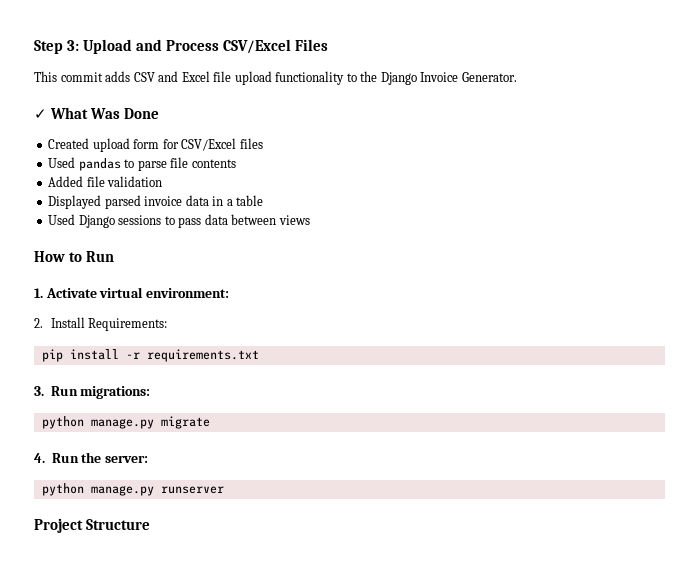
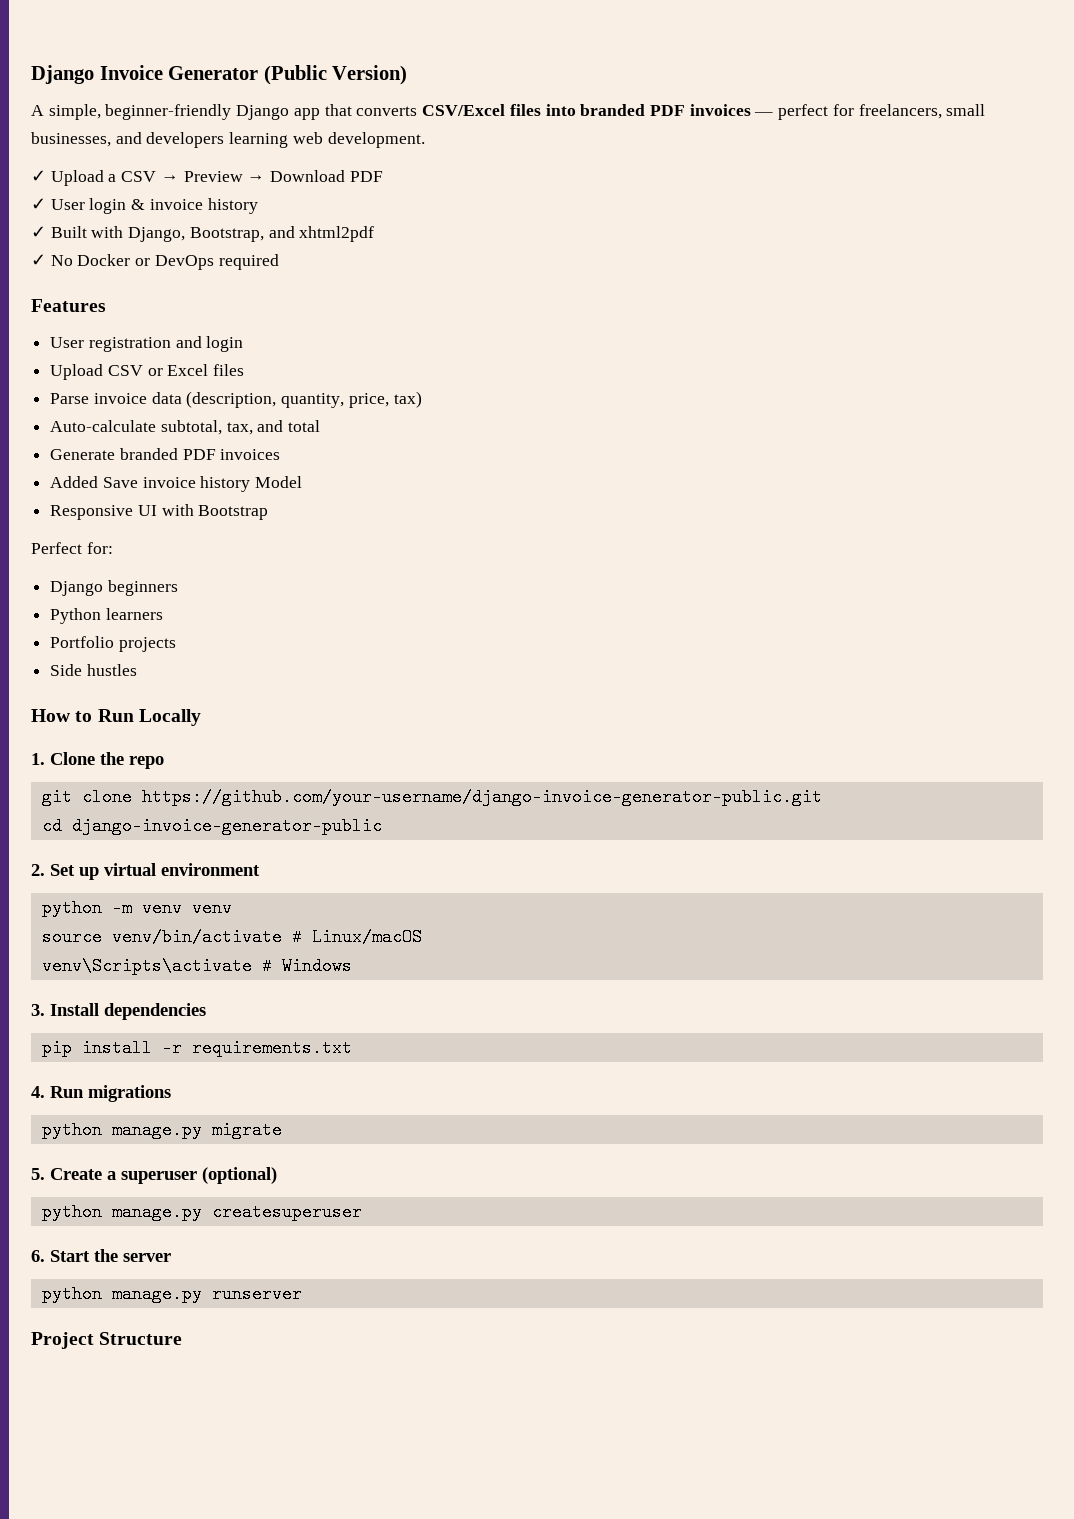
[34,39,329,54] [34,71,517,85] [34,107,159,119] [48,138,263,152] [48,157,236,171] [48,176,163,187] [48,195,264,209] [48,214,310,228] Step 3: Upload and Process CSV/Excel Files // This commit adds CSV and Excel file upload functionality to the Django Invoice Generator. // ✓ What Was Done // Created upload form for CSV/Excel files // Used pandas to parse file contents // Added file validation // Displayed parsed invoice data in a table // Used Django sessions to pass data between views -> [31,65,408,85] [31,104,986,120] [31,132,425,148] [31,170,383,186] [31,198,258,214] [31,226,375,242] [31,254,279,270] [31,299,106,312] [50,336,244,352] [50,364,245,380] [50,391,422,408] [50,420,321,435] [50,448,281,460] [50,476,303,492] [50,504,269,520] [31,542,113,554] [50,580,178,596] [50,608,163,624] [50,636,176,652] [50,664,137,676] Django Invoice Generator (Public Version) // A simple, beginner-friendly Django app that converts CSV/Excel files into branded PDF invoices — perfect for freelancers, small businesses, and developers learning web development. // ✓ Upload a CSV → Preview → Download PDF // ✓ User login & invoice history // ✓ Built with Django, Bootstrap, and xhtml2pdf // ✓ No Docker or DevOps required // Features // User registration and login // Upload CSV or Excel files // Parse invoice data (description, quantity, price, tax) // Auto-calculate subtotal, tax, and total // Generate branded PDF invoices // Added Save invoice history Model // Responsive UI with Bootstrap // Perfect for: // Django beginners // Python learners // Portfolio projects // Side hustles
(114, 256) none -> [138,709,201,726] Locally
[45,287,229,298] [34,317,168,331] Activate virtual environment: // 2. Install Requirements: -> [50,752,164,769] [41,788,822,806] [41,817,382,835] [31,863,260,880] [41,899,232,917] [41,928,422,946] [41,957,352,975] [31,1003,206,1020] Clone the repo // git clone https://github.com/your-username/django-invoice-generator-public.git // cd django-invoice-generator-public // 2. Set up virtual environment // python -m venv venv // source venv/bin/activate # Linux/macOS // venv\Scripts\activate # Windows // 3. Install dependencies
[34,386,151,399] 3. Run migrations: -> [31,1085,171,1102] 4. Run migrations
[34,452,148,463] 4. Run the server: -> [31,1167,277,1184] [41,1203,362,1221] [31,1249,171,1262] 5. Create a superuser (optional) // python manage.py createsuperuser // 6. Start the server

